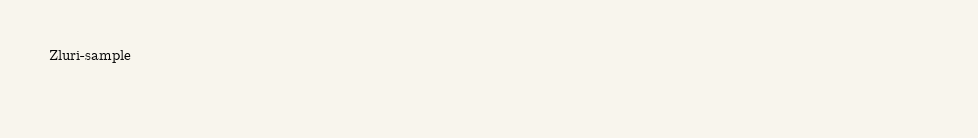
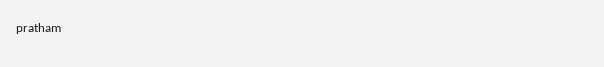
[49,50,131,63] Zluri-sample -> [16,23,61,34] pratham

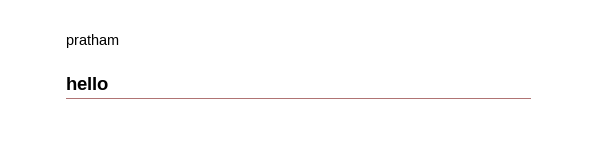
(61, 28) none -> [66,77,108,90] // hello

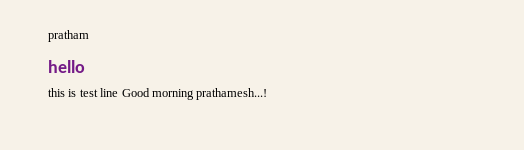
(108, 83) none -> [48,88,268,100] // this is test line Good morning prathamesh...!

